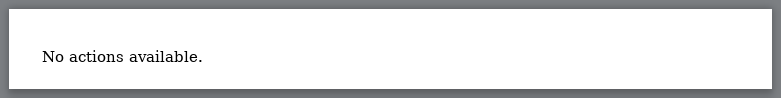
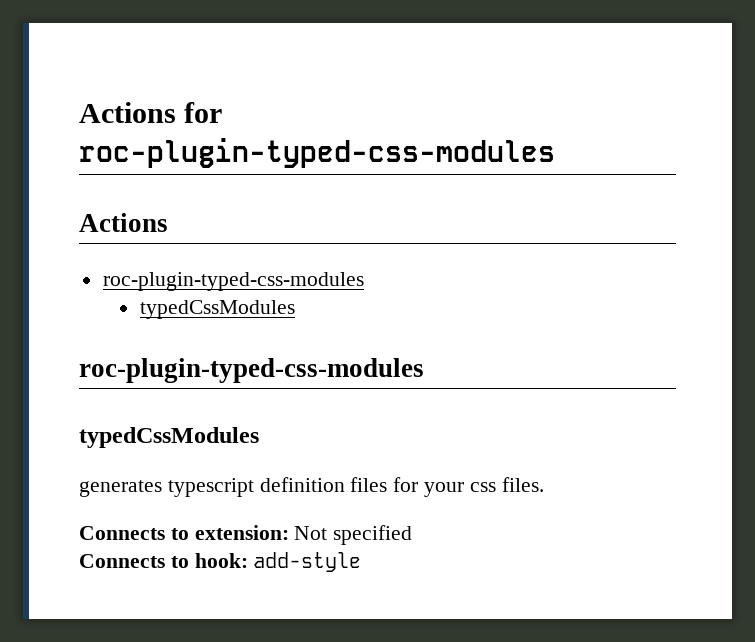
[42,50,203,62] No actions available. -> [79,102,223,123] [79,138,555,168] [79,213,168,232] [102,272,364,291] [139,300,295,319] [79,358,424,383] [79,427,259,448] [79,477,544,497] [79,525,413,545] [79,552,362,572] Actions for roc-plugin-typed-css-modules // Actions // roc-plugin-typed-css-modules // typedCssModules // roc-plugin-typed-css-modules // typedCssModules // generates typescript definition files for your css files. // Connects to extension: Not specified // Connects to hook: add-style

